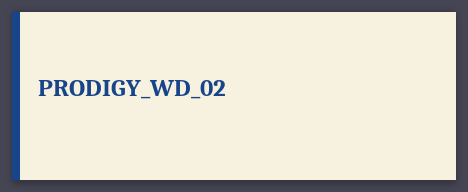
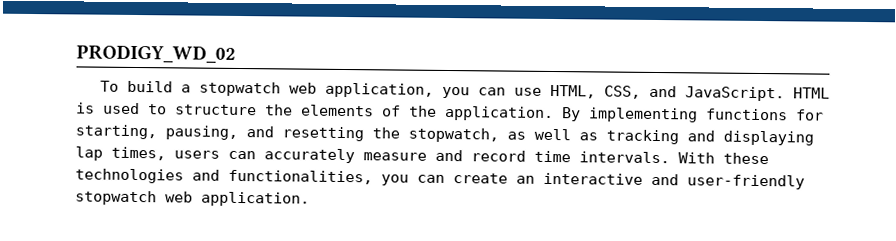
(226, 89) none -> [99,80,830,102] [76,102,824,123] [75,124,814,146] [75,146,769,165] [75,168,805,190] [75,190,310,207] // To build a stopwatch web application, you can use HTML, CSS, and JavaScript. HTML is used to structure the elements of the application. By implementing functions for starting, pausing, and resetting the stopwatch, as well as tracking and displaying lap times, users can accurately measure and record time intervals. With these technologies and functionalities, you can create an interactive and user-friendly stopwatch web application.

